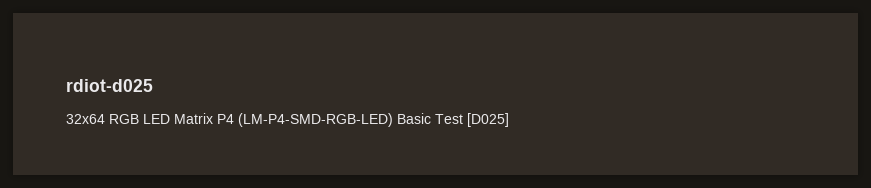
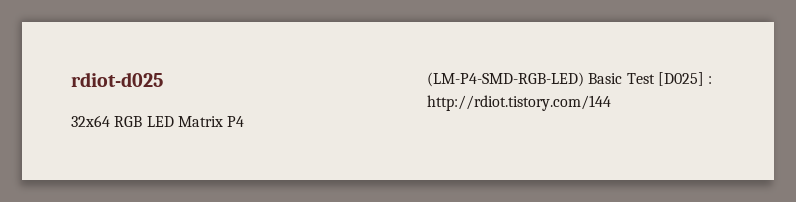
(509, 120) none -> [708,76,713,84] [427,95,611,111] : http://rdiot.tistory.com/144

